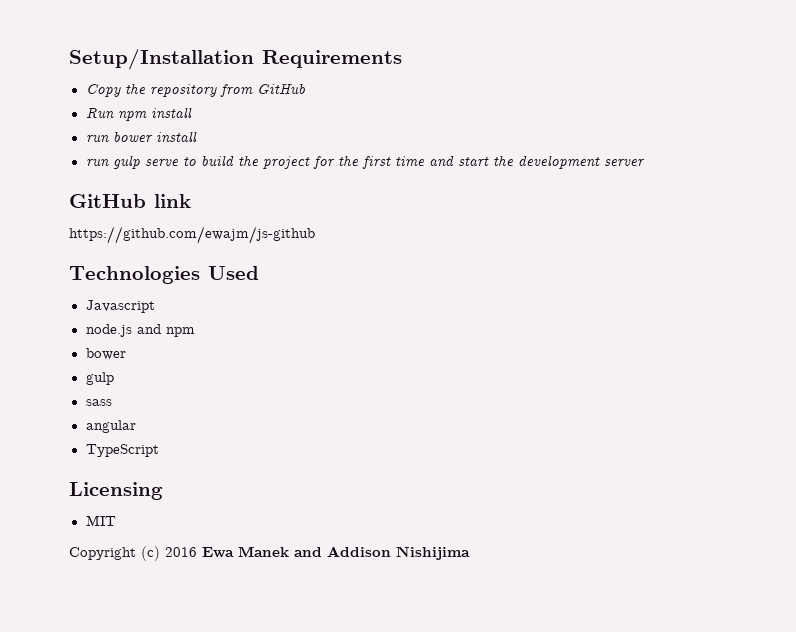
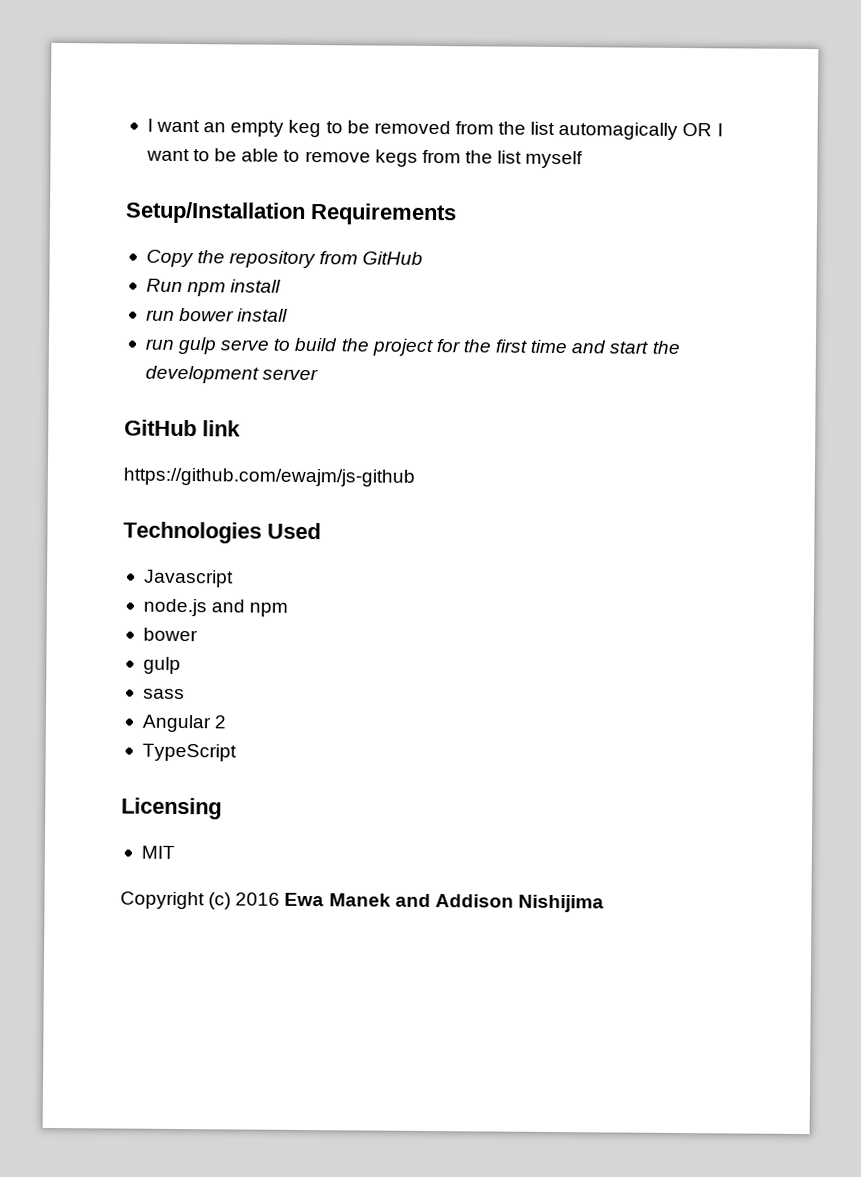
(69, 59) none -> [146,118,723,140] [145,148,584,169] I want an empty keg to be removed from the list automagically OR I want to be able to remove kegs from the list myself //
[85,420,136,433] angular -> [141,714,227,733] Angular 2

